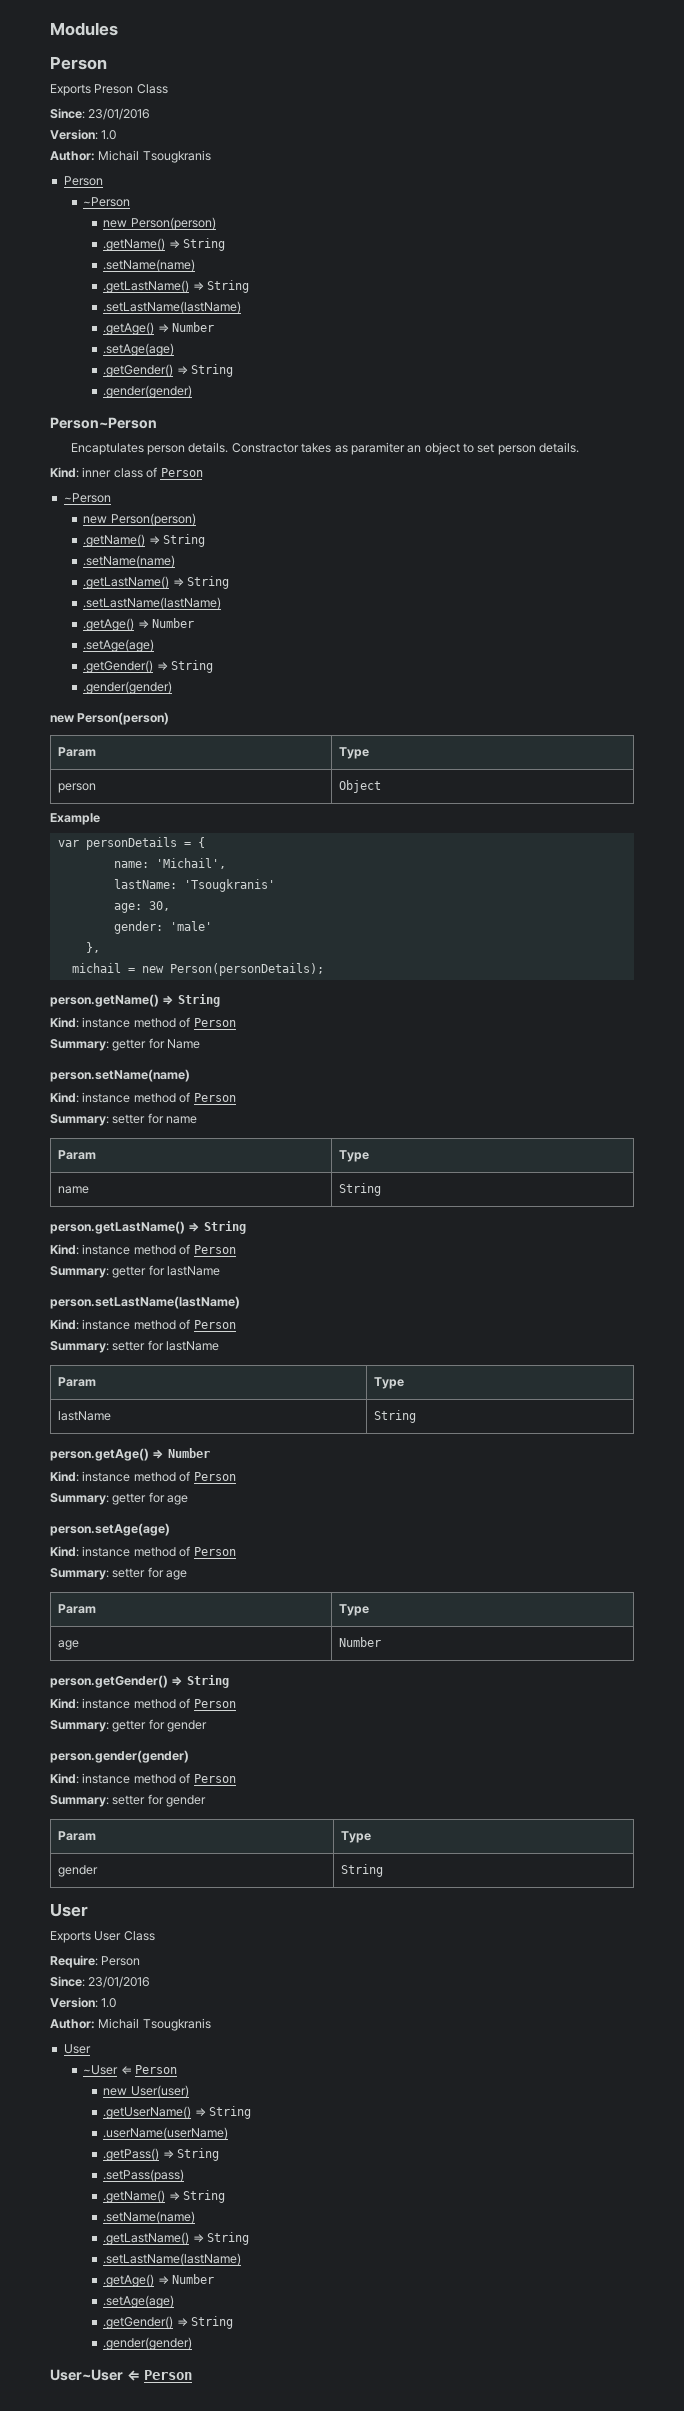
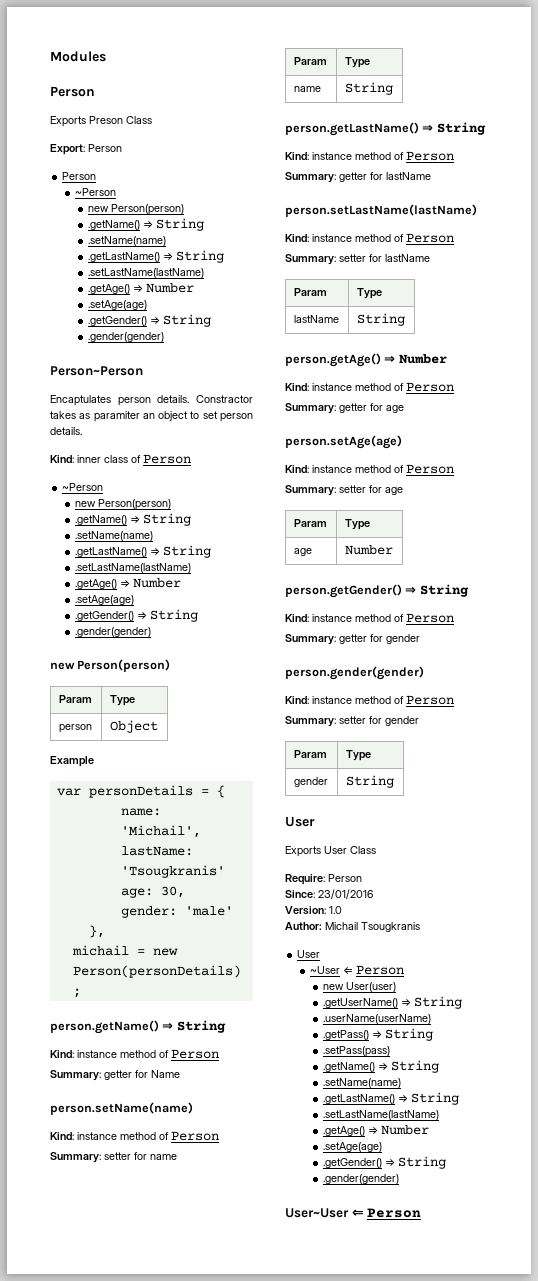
[50,108,151,120] [50,129,117,140] [50,150,211,163] Since: 23/01/2016 // Version: 1.0 // Author: Michail Tsougkranis -> [50,144,122,155] Export: Person

